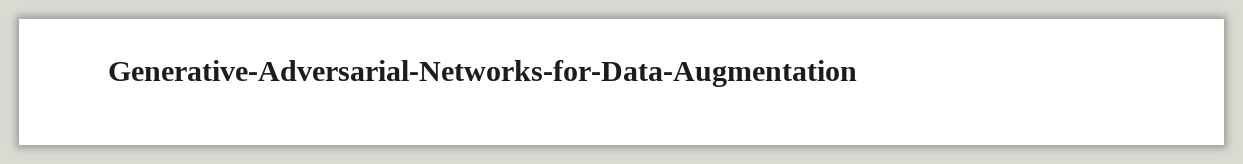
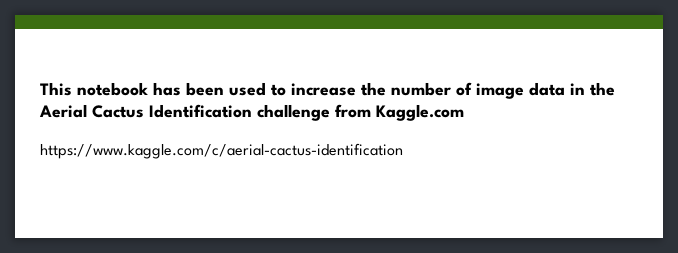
[108,60,857,87] Generative-Adversarial-Networks-for-Data-Augmentation -> [40,82,615,99] [39,104,464,121] [40,143,403,159] This notebook has been used to increase the number of image data in the Aerial Cactus Identification challenge from Kaggle.com // https://www.kaggle.com/c/aerial-cactus-identification

